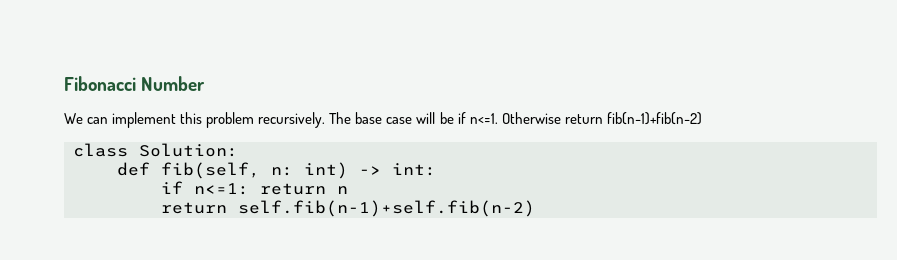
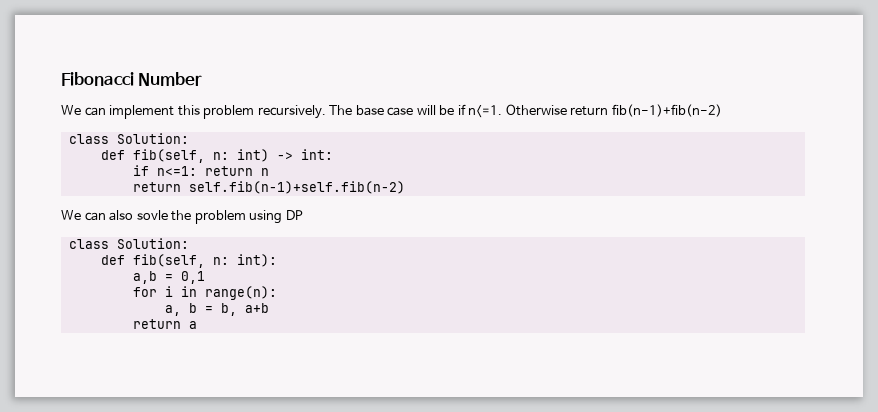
(535, 208) none -> [61,210,303,224] [68,238,189,249] [100,254,277,268] [132,271,205,284] [132,286,277,300] [164,303,269,316] [132,319,197,329] // We can also sovle the problem using DP // class Solution: // def fib(self, n: int): // a,b = 0,1 // for i in range(n): // a, b = b, a+b // return a

